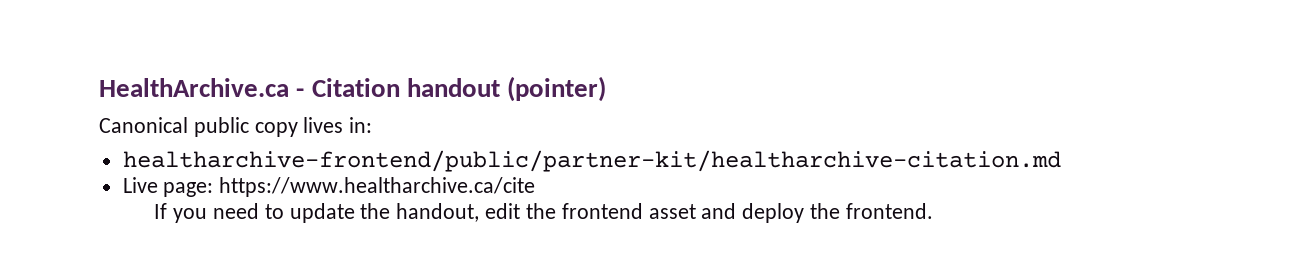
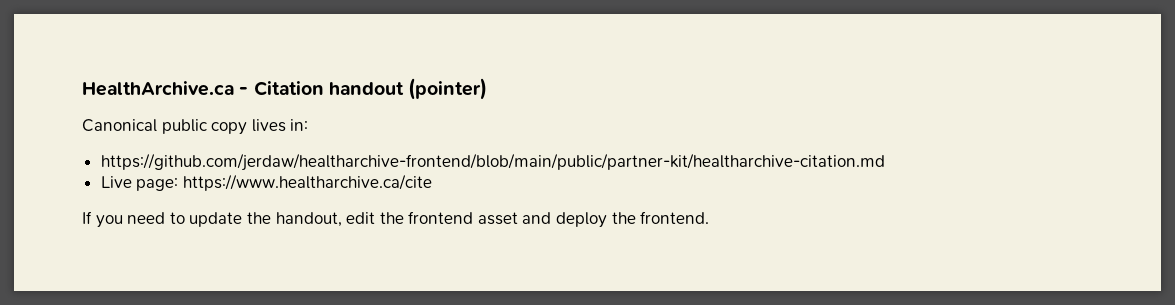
[122,150,1061,172] healtharchive-frontend/public/partner-kit/healtharchive-citation.md -> [100,153,885,171] https://github.com/jerdaw/healtharchive-frontend/blob/main/public/partner-kit/healtharchive-citation.md

